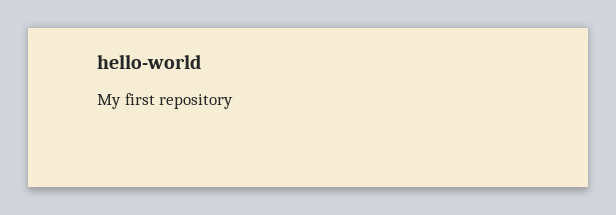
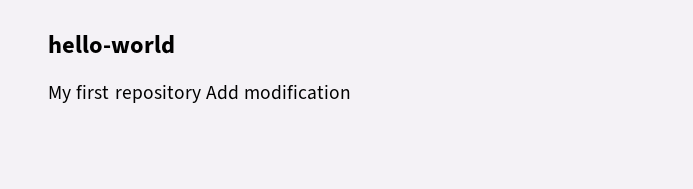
(234, 101) none -> [205,84,352,100] Add modification

